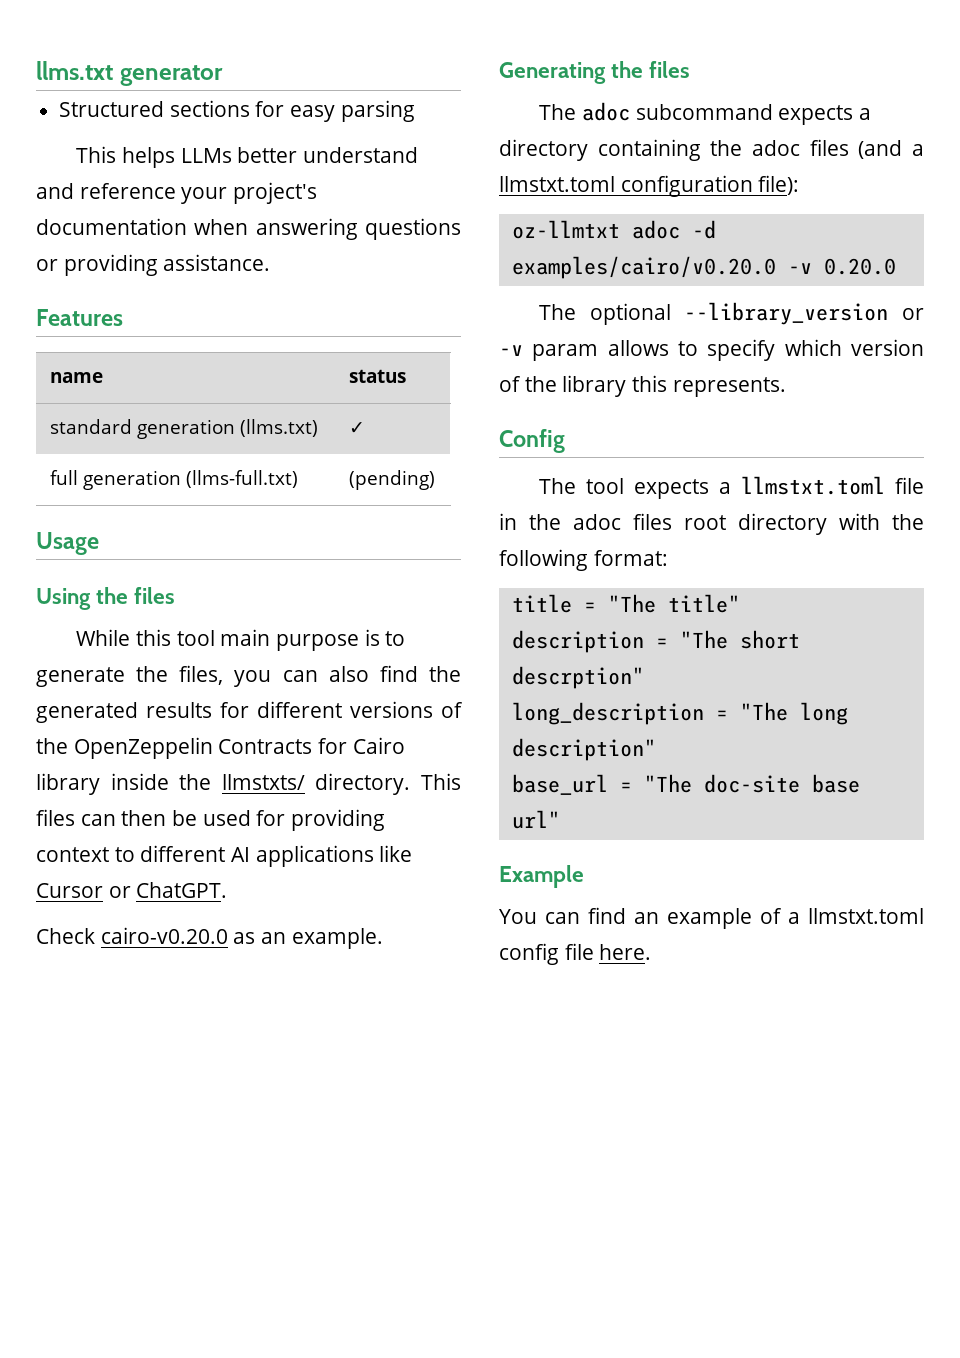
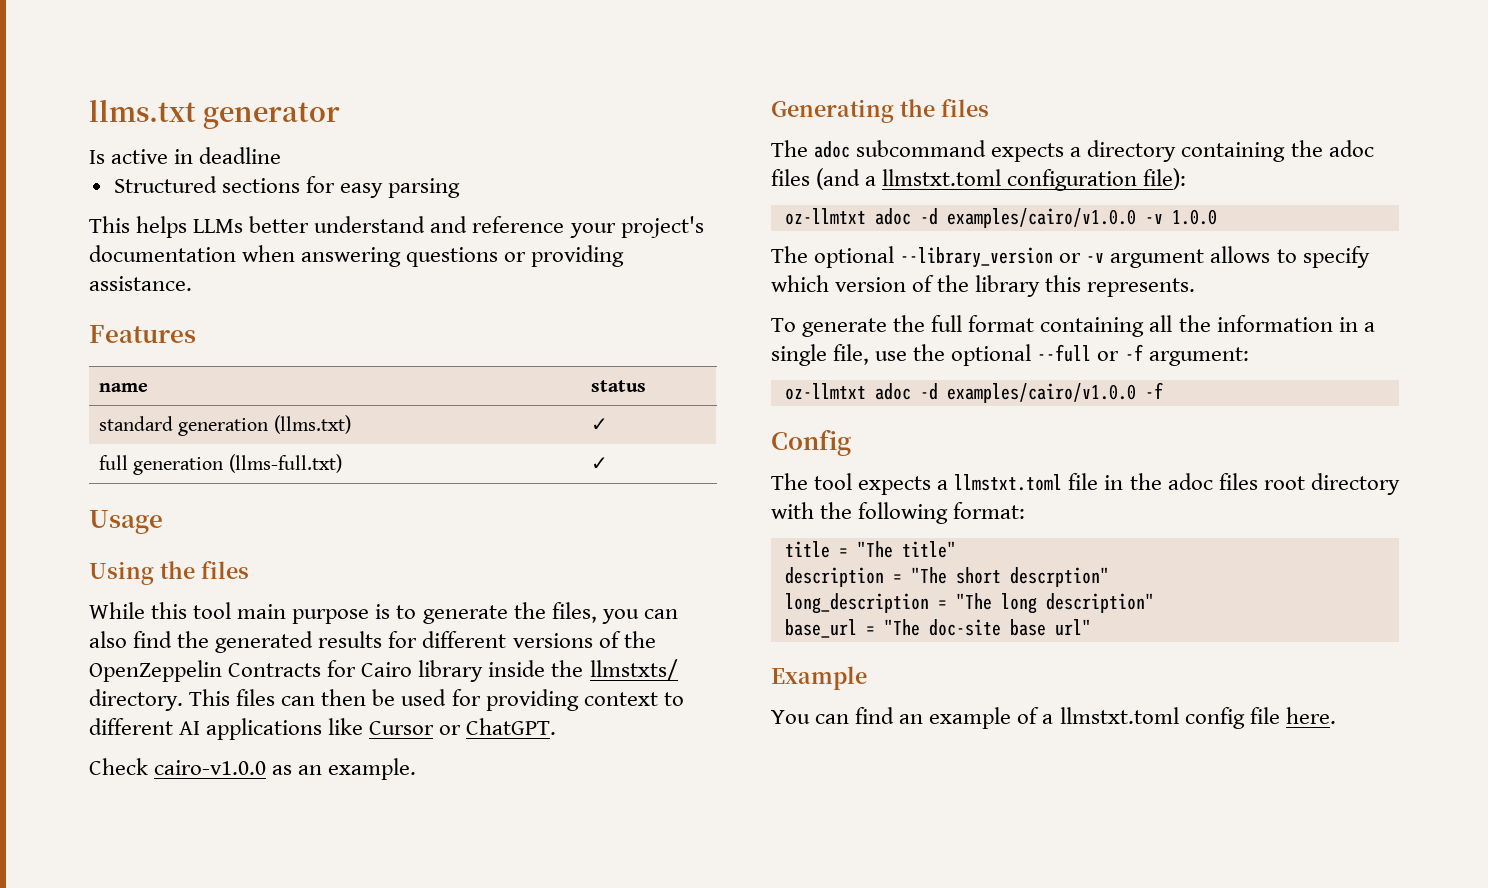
(223, 75) none -> [89,147,282,164] // Is active in deadline
[348,470,435,490] (pending) -> [590,457,608,470] ✓
[100,927,228,944] cairo-v0.20.0 -> [154,760,267,775] cairo-v1.0.0
[511,256,896,279] examples/cairo/v0.20.0 -v 0.20.0 -> [946,208,1217,228] examples/cairo/v1.0.0 -v 1.0.0
[532,344,599,361] param -> [1110,249,1205,268] argument
(786, 387) none -> [771,315,1375,337] [771,344,1249,366] [784,382,1163,403] // To generate the full format containing all the information in a single file, use the optional --full or -f argument: // oz-llmtxt adoc -d examples/cairo/v1.0.0 -f

